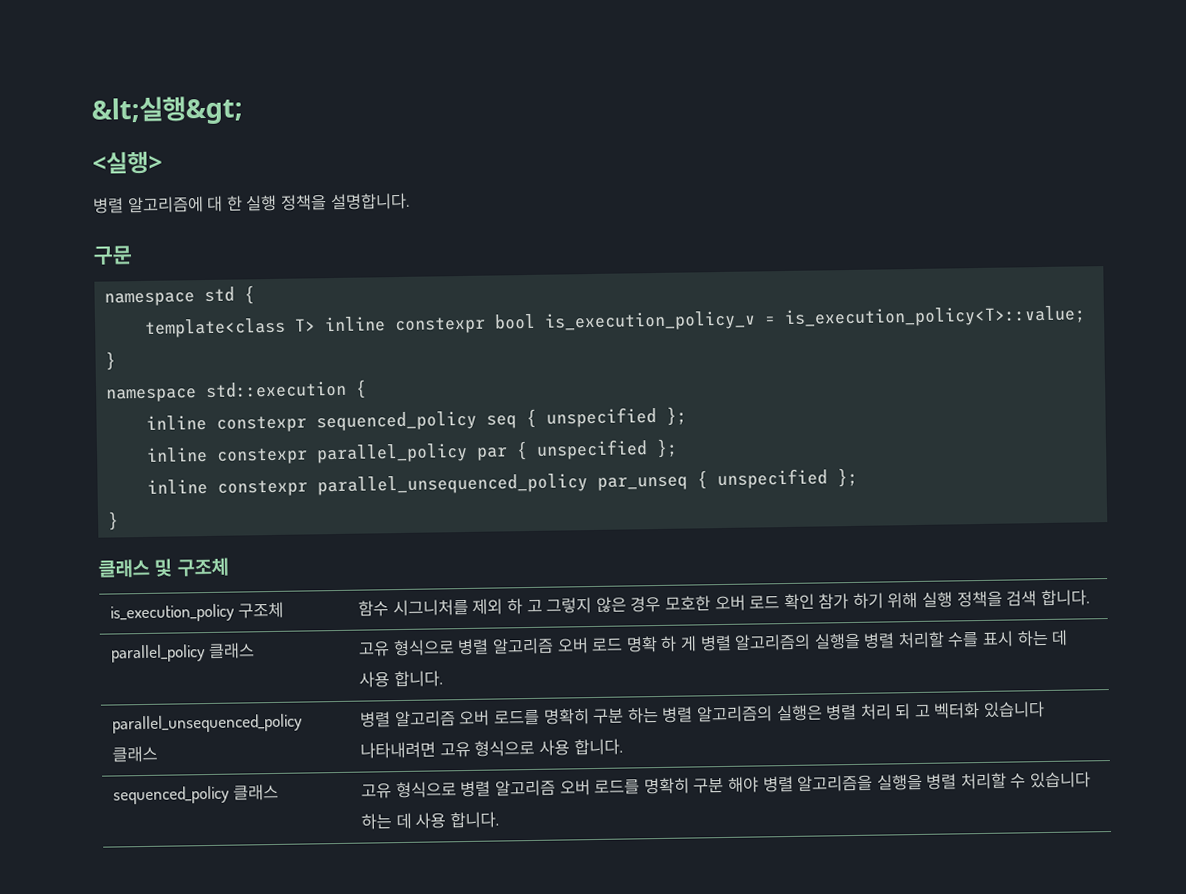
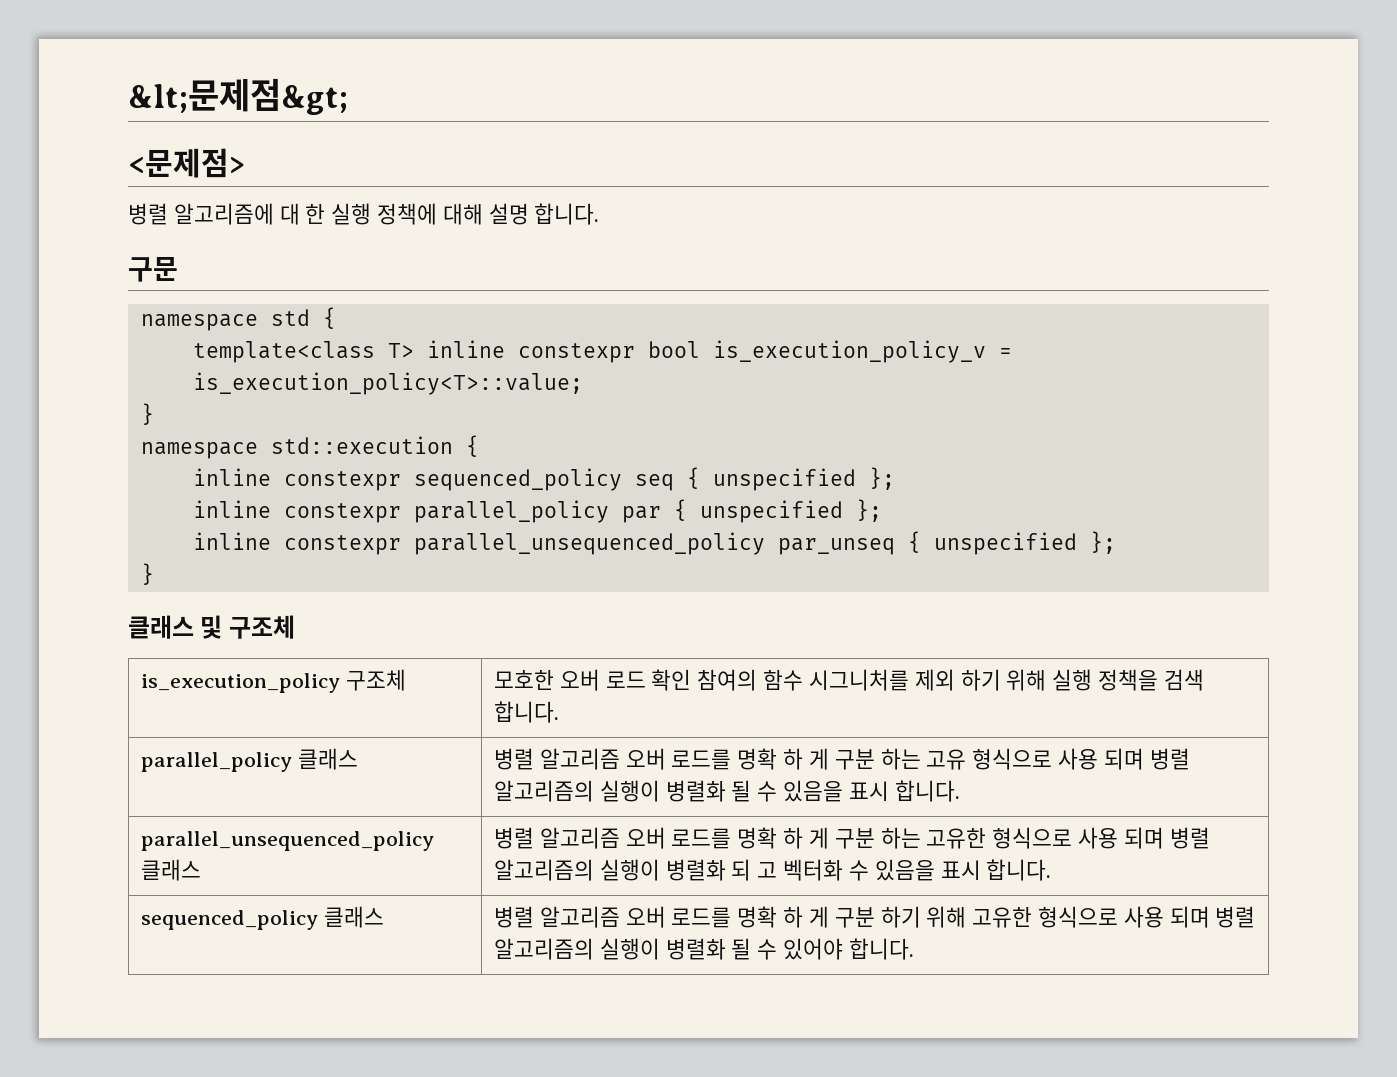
[91,95,243,126] [92,150,163,175] &lt;실행&gt; // <실행> -> [128,78,348,115] [128,148,245,178] &lt;문제점&gt; // <문제점>
[280,192,410,211] 정책을 설명합니다. -> [377,203,600,225] 정책에 대해 설명 합니다.
[358,593,850,617] 함수 시그니처를 제외 하 고 그렇지 않은 경우 모호한 오버 로드 확인 참가 -> [494,669,955,691] 모호한 오버 로드 확인 참여의 함수 시그니처를 제외
[358,629,1069,657] [359,671,391,688] 고유 형식으로 병렬 알고리즘 오버 로드 명확 하 게 병렬 알고리즘의 실행을 병렬 처리할 수를 표시 하는 데 사용 -> [494,748,1190,770] [494,780,889,802] 병렬 알고리즘 오버 로드를 명확 하 게 구분 하는 고유 형식으로 사용 되며 병렬 알고리즘의 실행이 병렬화 될 수 있음을 표시
[543,701,1046,725] [360,739,570,759] 명확히 구분 하는 병렬 알고리즘의 실행은 병렬 처리 되 고 벡터화 있습니다 나타내려면 고유 형식으로 사용 -> [737,827,1210,849] [494,859,981,881] 명확 하 게 구분 하는 고유한 형식으로 사용 되며 병렬 알고리즘의 실행이 병렬화 되 고 벡터화 수 있음을 표시
[361,771,1092,799] [361,812,447,830] 고유 형식으로 병렬 알고리즘 오버 로드를 명확히 구분 해야 병렬 알고리즘을 실행을 병렬 처리할 수 있습니다 하는 데 사용 -> [494,906,1256,928] [494,938,844,960] 병렬 알고리즘 오버 로드를 명확 하 게 구분 하기 위해 고유한 형식으로 사용 되며 병렬 알고리즘의 실행이 병렬화 될 수 있어야

